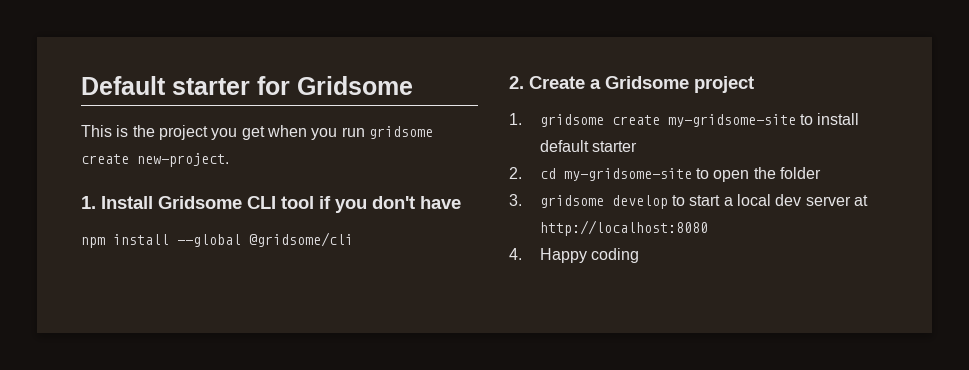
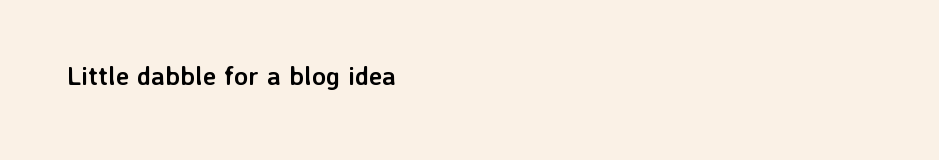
[81,76,413,95] [81,125,433,140] [81,153,229,167] [81,196,461,213] [81,232,353,248] [509,76,754,93] [509,113,860,127] [539,140,638,152] [509,167,821,182] [509,194,868,209] [539,220,708,236] [509,248,640,263] Default starter for Gridsome // This is the project you get when you run gridsome create new-project. // 1. Install Gridsome CLI tool if you don't have // npm install --global @gridsome/cli // 2. Create a Gridsome project // 1. gridsome create my-gridsome-site to install default starter // 2. cd my-gridsome-site to open the folder // 3. gridsome develop to start a local dev server at http://localhost:8080 // 4. Happy coding -> [67,66,396,90] Little dabble for a blog idea

